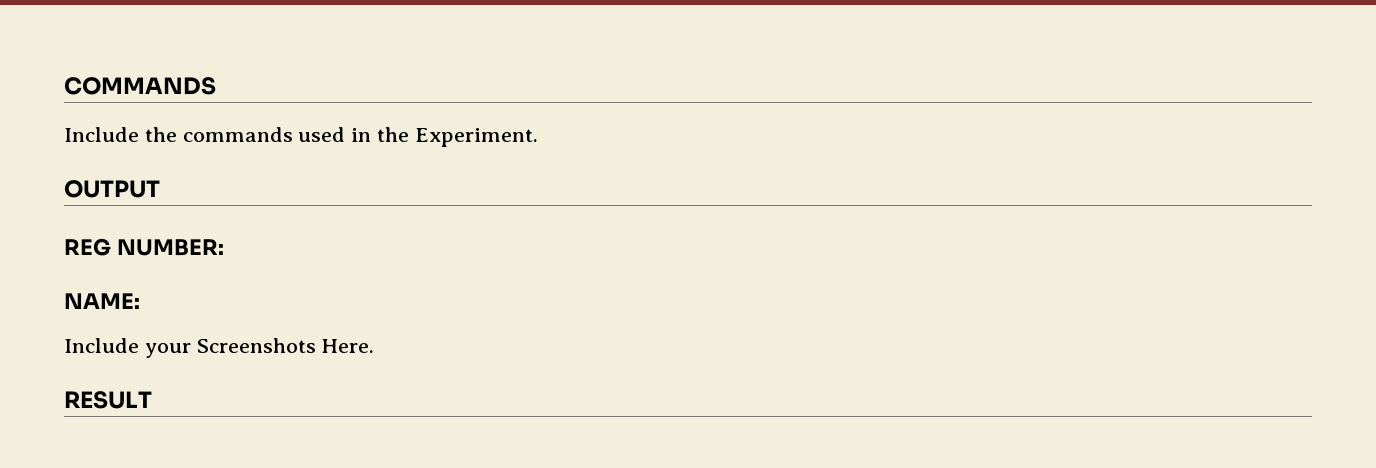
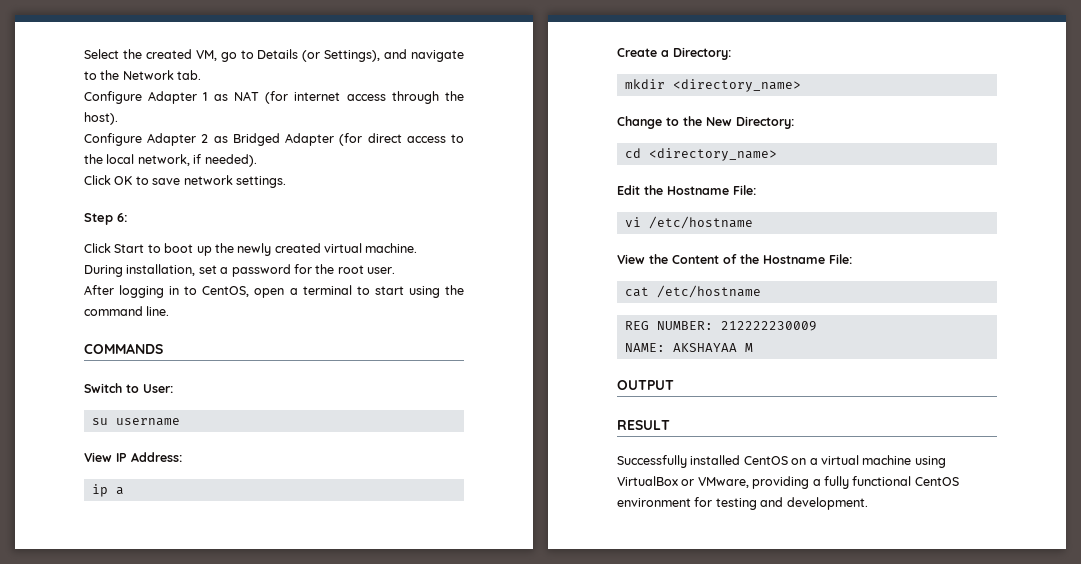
[64,77,216,95] [64,127,538,147] [64,180,160,198] [64,238,224,256] [64,293,140,309] [64,338,375,358] [64,391,152,409] COMMANDS // Include the commands used in the Experiment. // OUTPUT // REG NUMBER: // NAME: // Include your Screenshots Here. // RESULT -> [84,49,464,62] [84,70,202,80] [84,91,465,104] [84,112,118,125] [84,133,465,146] [84,154,257,167] [84,175,286,188] [84,213,128,225] [84,243,418,256] [84,264,395,277] [84,285,464,298] [84,306,170,316] [84,343,163,354] [84,383,173,393] [91,418,180,426] [84,452,182,462] [91,484,124,497] [617,47,731,60] [624,79,801,92] [617,116,794,129] [624,148,777,161] [617,185,756,195] [624,216,753,229] [617,254,852,264] [624,285,761,298] [624,321,817,331] [624,343,753,352] [617,380,674,390] [617,420,670,430] [617,455,946,468] [617,476,959,489] [617,497,868,510] Select the created VM, go to Details (or Settings), and navigate to the Network tab. // Configure Adapter 1 as NAT (for internet access through the host). // Configure Adapter 2 as Bridged Adapter (for direct access to the local network, if needed). // Click OK to save network settings. // Step 6: // Click Start to boot up the newly created virtual machine. // During installation, set a password for the root user. // After logging in to CentOS, open a terminal to start using the command line. // COMMANDS // Switch to User: // su username // View IP Address: // ip a // Create a Directory: // mkdir <directory_name> // Change to the New Directory: // cd <directory_name> // Edit the Hostname File: // vi /etc/hostname // View the Content of the Hostname File: // cat /etc/hostname // REG NUMBER: 212222230009 // NAME: AKSHAYAA M // OUTPUT // RESULT // Successfully installed CentOS on a virtual machine using VirtualBox or VMware, providing a fully functional CentOS environment for testing and development.

